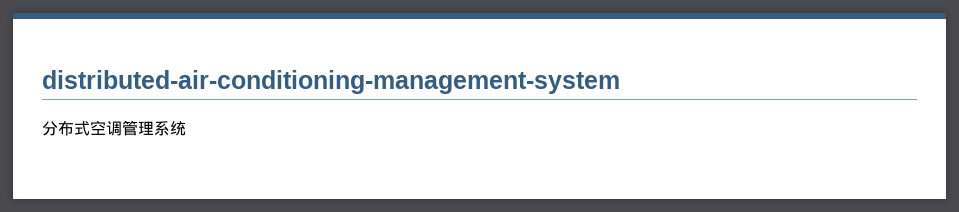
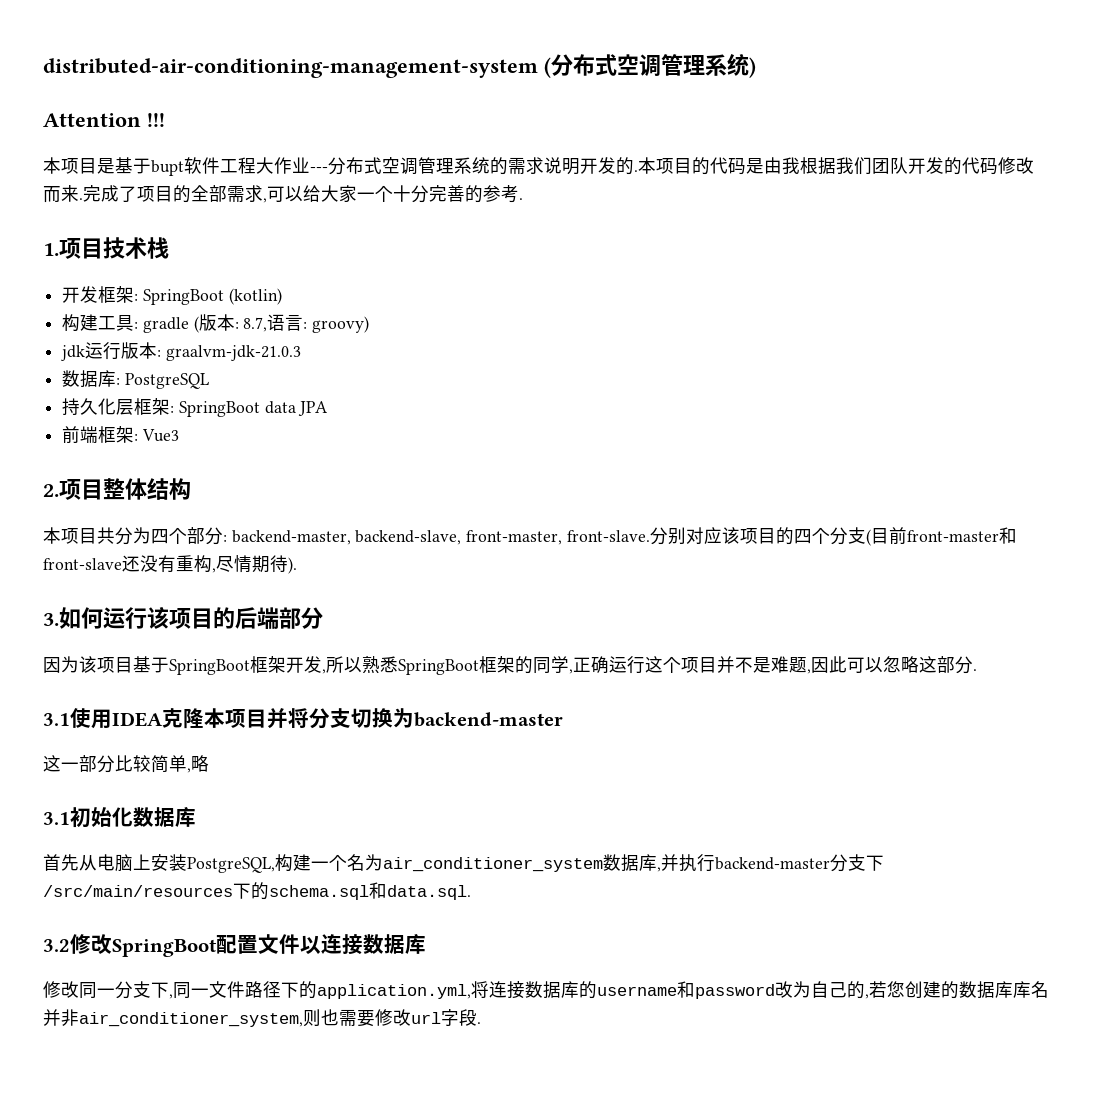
[42,120,186,136] // 分布式空调管理系统 -> [544,53,756,78] [43,113,165,127] [43,157,1034,176] [43,185,523,203] [43,237,169,259] [62,286,282,305] [62,314,370,333] [61,342,301,361] [62,370,209,389] [62,398,329,417] [62,426,179,444] [43,478,191,500] [43,527,1017,546] [43,555,297,574] [43,607,323,629] [43,656,977,675] [43,708,563,729] [43,755,209,773] [43,807,196,828] [43,854,884,873] [43,882,471,900] [43,934,426,957] [43,981,1049,999] [43,1009,481,1027] (分布式空调管理系统) // Attention !!! // 本项目是基于bupt软件工程大作业---分布式空调管理系统的需求说明开发的.本项目的代码是由我根据我们团队开发的代码修改而来.完成了项目的全部需求,可以给大家一个十分完善的参考. // 1.项目技术栈 // 开发框架: SpringBoot (kotlin) // 构建工具: gradle (版本: 8.7,语言: groovy) // jdk运行版本: graalvm-jdk-21.0.3 // 数据库: PostgreSQL // 持久化层框架: SpringBoot data JPA // 前端框架: Vue3 // 2.项目整体结构 // 本项目共分为四个部分: backend-master, backend-slave, front-master, front-slave.分别对应该项目的四个分支(目前front-master和front-slave还没有重构,尽情期待). // 3.如何运行该项目的后端部分 // 因为该项目基于SpringBoot框架开发,所以熟悉SpringBoot框架的同学,正确运行这个项目并不是难题,因此可以忽略这部分. // 3.1使用IDEA克隆本项目并将分支切换为backend-master // 这一部分比较简单,略 // 3.1初始化数据库 // 首先从电脑上安装PostgreSQL,构建一个名为air_conditioner_system数据库,并执行backend-master分支下/src/main/resources下的schema.sql和data.sql. // 3.2修改SpringBoot配置文件以连接数据库 // 修改同一分支下,同一文件路径下的application.yml,将连接数据库的username和password改为自己的,若您创建的数据库库名并非air_conditioner_system,则也需要修改url字段.

